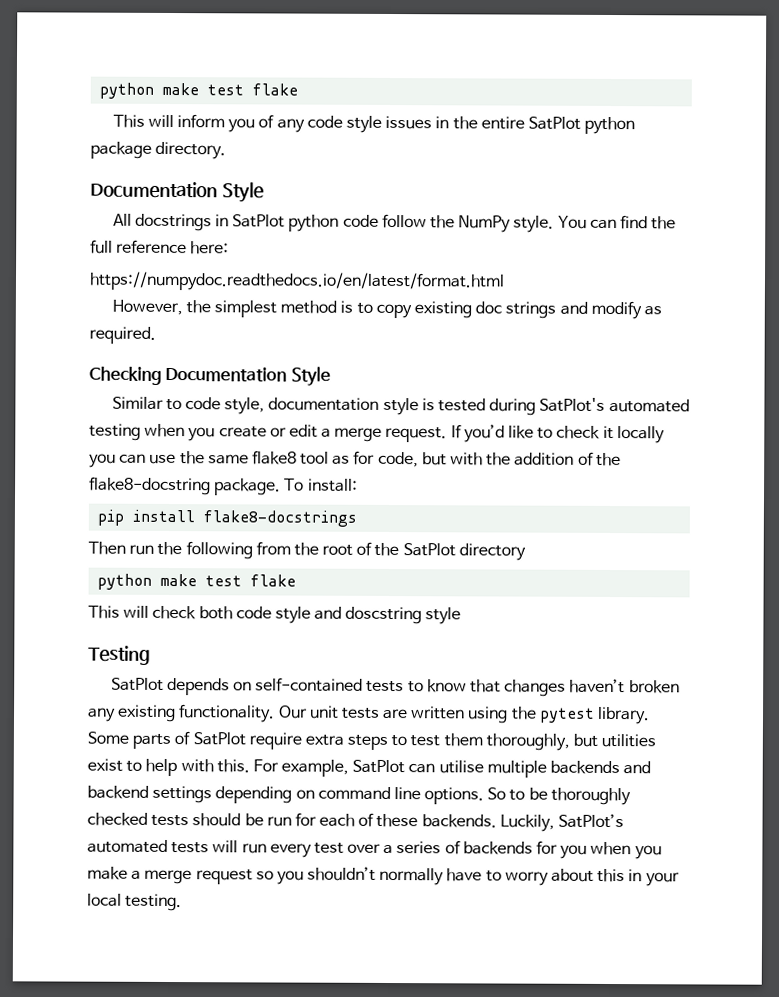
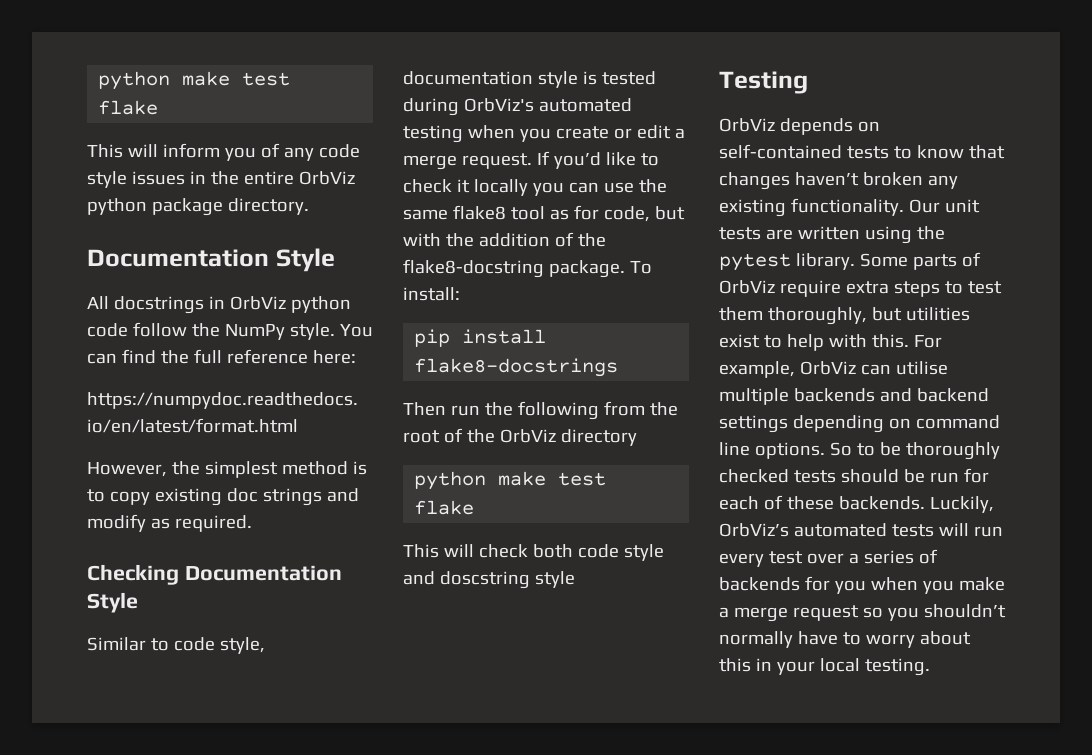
[527,116,581,130] SatPlot -> [298,171,355,185] OrbViz
[232,214,286,228] SatPlot -> [229,296,286,310] OrbViz
[539,397,606,412] SatPlot's -> [463,98,534,112] OrbViz's
[402,543,456,557] SatPlot -> [499,429,556,443] OrbViz
[110,677,164,691] SatPlot -> [719,118,775,132] OrbViz
[192,732,246,746] SatPlot -> [719,280,775,294] OrbViz
[352,759,406,774] SatPlot -> [799,361,856,375] OrbViz
[558,813,625,829] SatPlot’s -> [719,523,789,537] OrbViz’s

